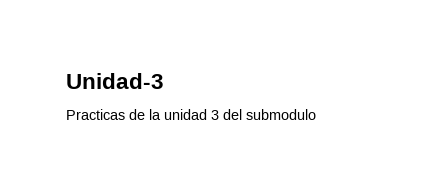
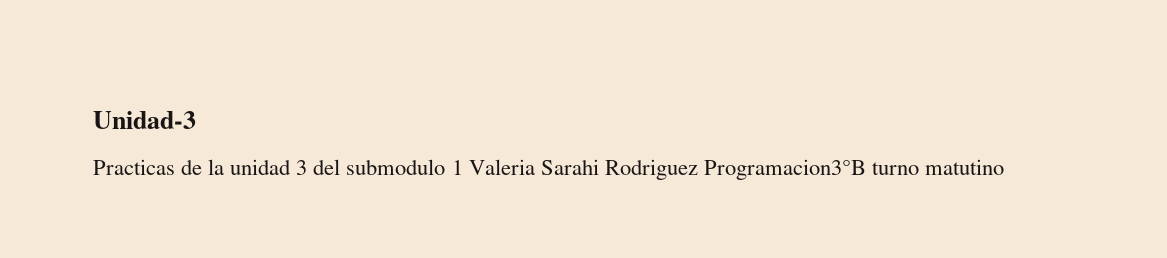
(316, 114) none -> [451,159,1004,180] 1 Valeria Sarahi Rodriguez Programacion3°B turno matutino

